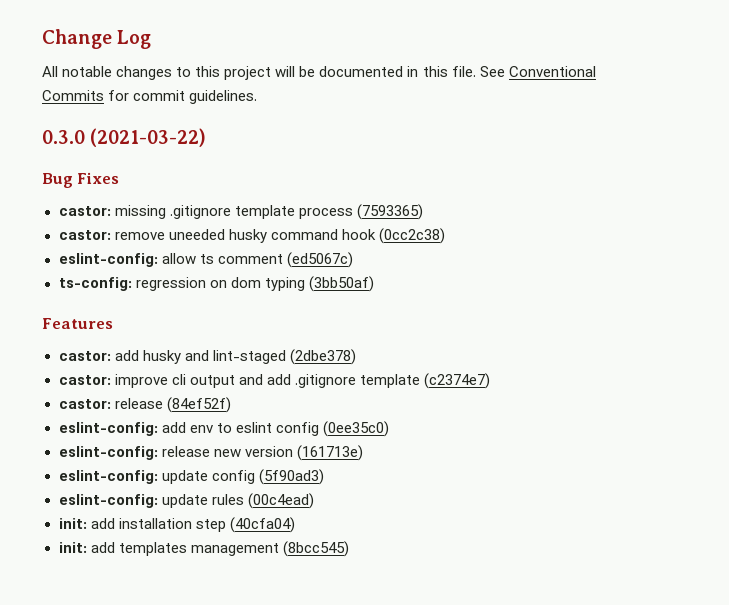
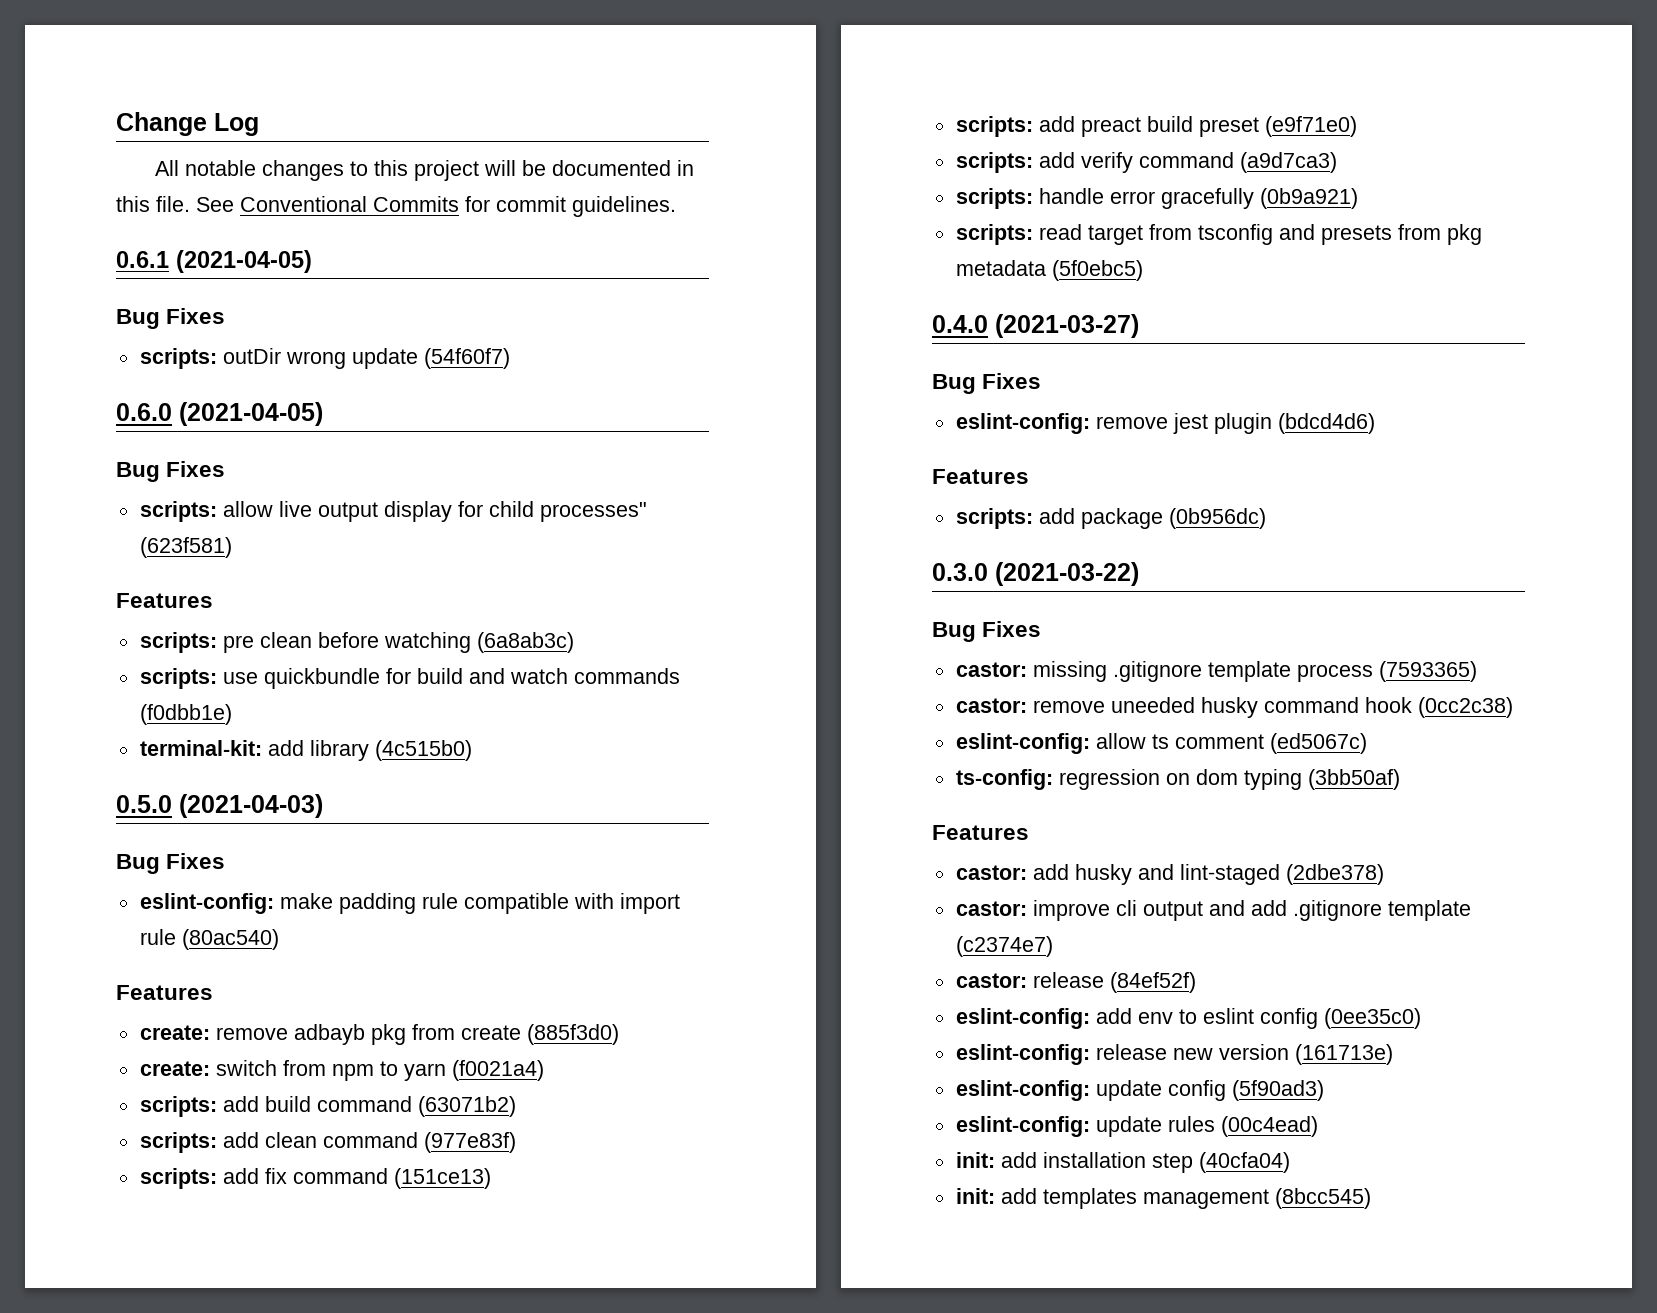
(258, 97) none -> [116,250,312,273] [116,308,226,329] [139,348,510,369] [116,402,323,426] [116,461,226,482] [139,501,647,522] [139,537,232,558] [116,593,213,608] [139,632,574,653] [139,668,680,689] [139,704,232,725] [139,740,472,761] [116,794,323,818] [116,853,226,874] [139,893,680,914] [139,929,279,950] [116,985,213,1000] [139,1024,619,1045] [139,1060,544,1081] [139,1096,516,1117] [139,1132,516,1153] [139,1168,491,1189] [955,116,1357,137] [955,152,1337,173] [955,188,1358,209] [955,224,1482,245] [955,260,1143,281] [932,314,1139,338] [932,373,1042,394] [955,413,1375,434] [932,469,1029,484] [955,508,1266,529] // 0.6.1 (2021-04-05) // Bug Fixes // scripts: outDir wrong update (54f60f7) // 0.6.0 (2021-04-05) // Bug Fixes // scripts: allow live output display for child processes" (623f581) // Features // scripts: pre clean before watching (6a8ab3c) // scripts: use quickbundle for build and watch commands (f0dbb1e) // terminal-kit: add library (4c515b0) // 0.5.0 (2021-04-03) // Bug Fixes // eslint-config: make padding rule compatible with import rule (80ac540) // Features // create: remove adbayb pkg from create (885f3d0) // create: switch from npm to yarn (f0021a4) // scripts: add build command (63071b2) // scripts: add clean command (977e83f) // scripts: add fix command (151ce13) // scripts: add preact build preset (e9f71e0) // scripts: add verify command (a9d7ca3) // scripts: handle error gracefully (0b9a921) // scripts: read target from tsconfig and presets from pkg metadata (5f0ebc5) // 0.4.0 (2021-03-27) // Bug Fixes // eslint-config: remove jest plugin (bdcd4d6) // Features // scripts: add package (0b956dc)

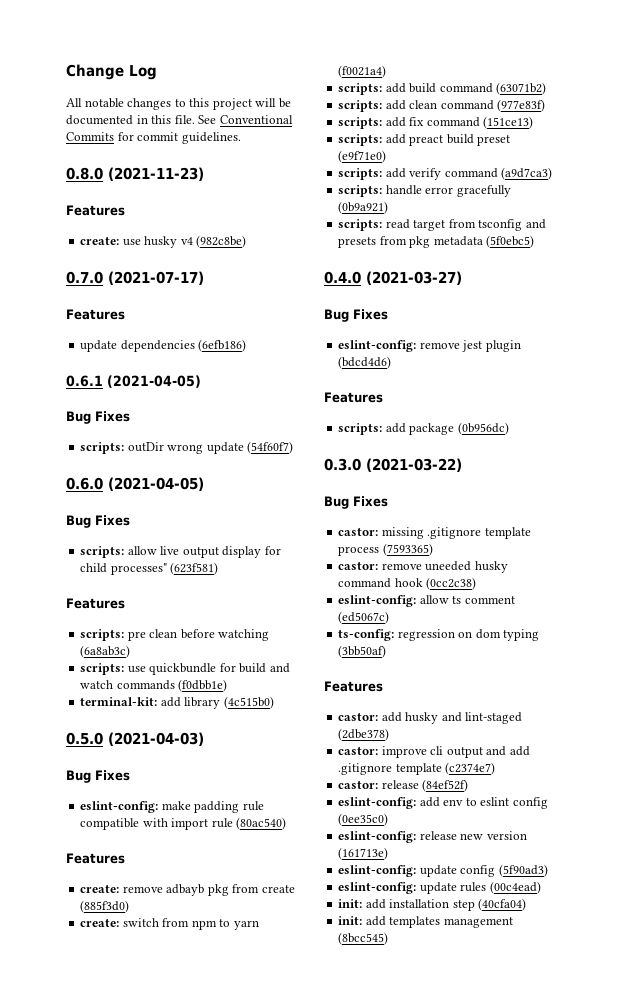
(676, 206) none -> [66,167,204,181] [66,205,125,216] [80,235,247,248] [66,271,204,285] [66,309,125,320] [80,339,247,352] // 0.8.0 (2021-11-23) // Features // create: use husky v4 (982c8be) // 0.7.0 (2021-07-17) // Features // update dependencies (6efb186)

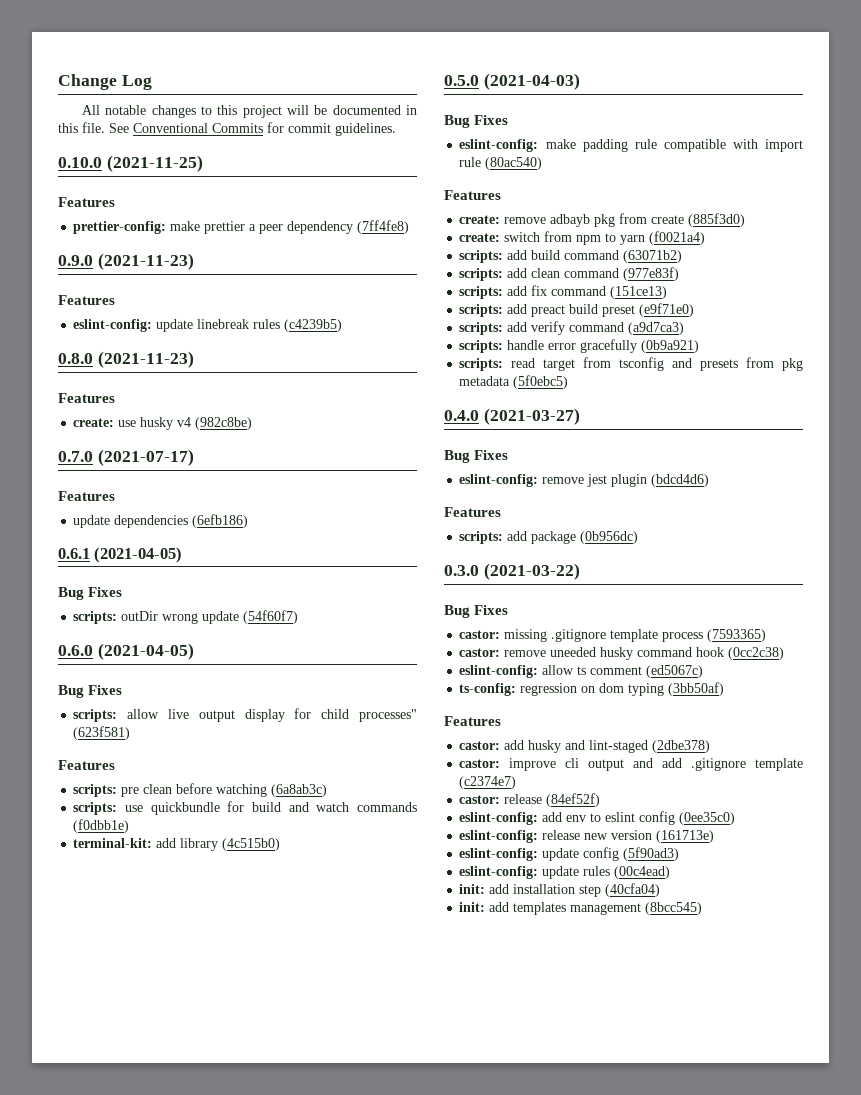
(241, 138) none -> [58,155,203,172] [58,197,115,207] [73,220,410,234] [58,253,194,270] [58,295,115,305] [73,319,343,332] // 0.10.0 (2021-11-25) // Features // prettier-config: make prettier a peer dependency (7ff4fe8) // 0.9.0 (2021-11-23) // Features // eslint-config: update linebreak rules (c4239b5)

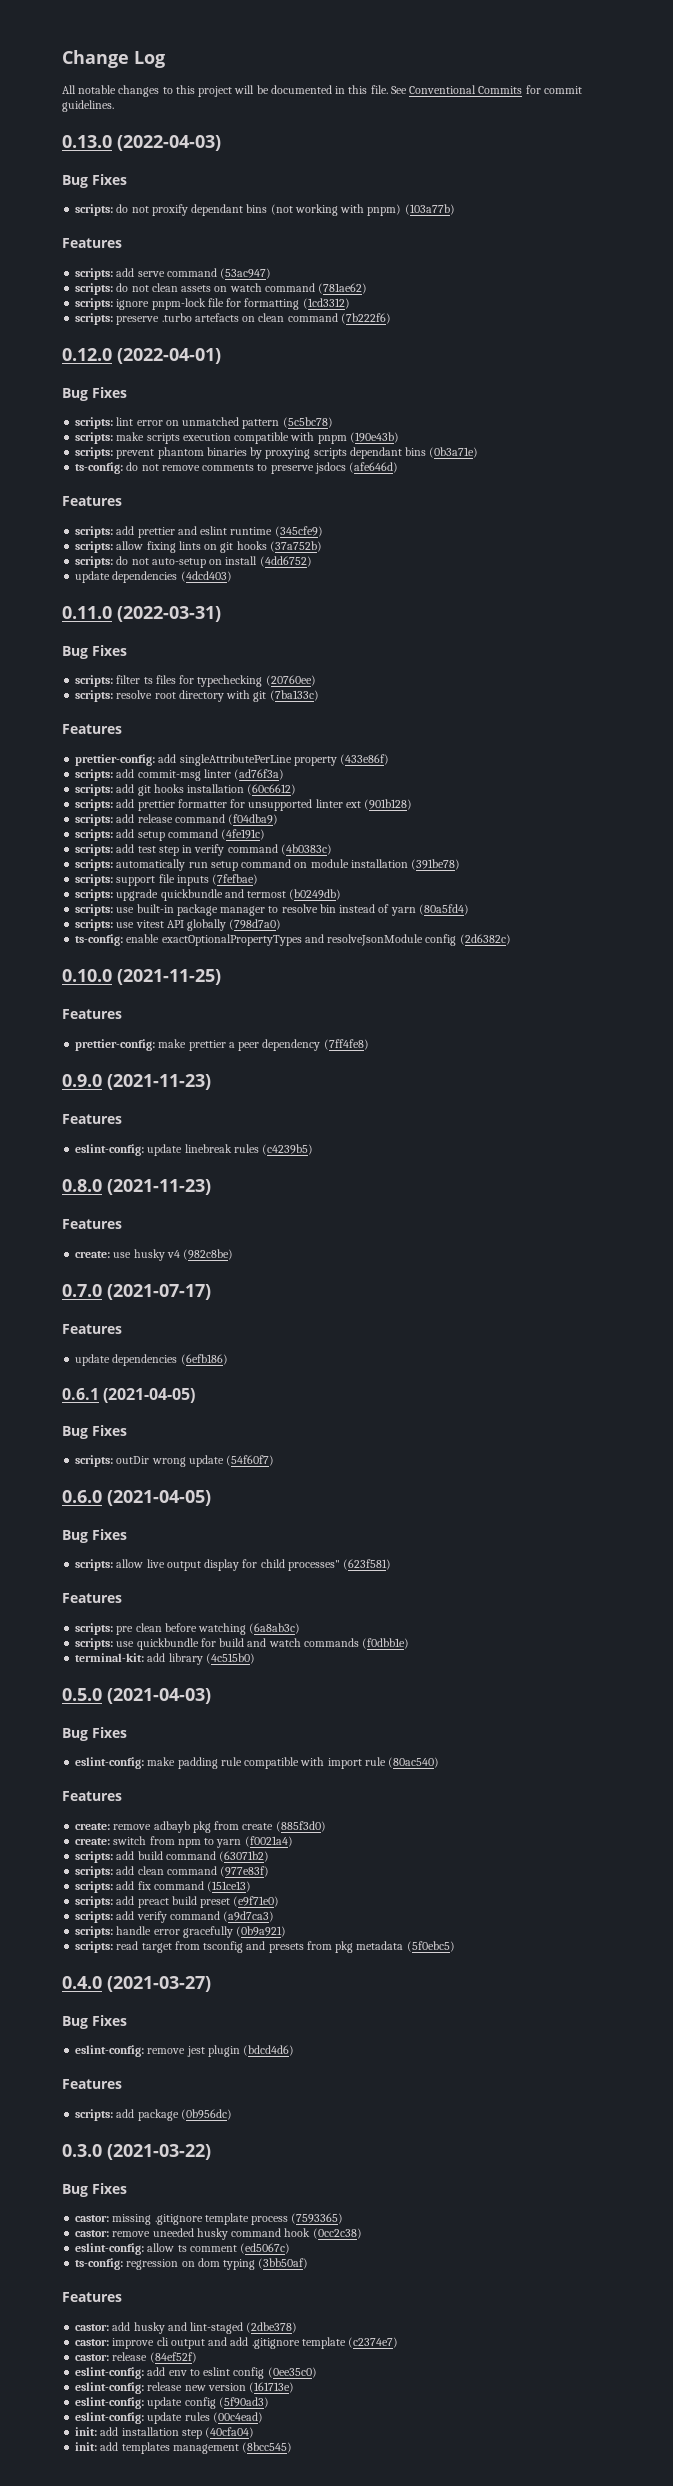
(396, 129) none -> [62,135,221,151] [62,174,127,188] [75,204,455,216] [62,238,122,248] [75,268,272,280] [75,283,368,295] [75,298,350,310] [75,313,391,325] [62,348,221,364] [62,387,127,401] [75,417,333,429] [75,432,399,444] [75,447,479,459] [75,462,399,474] [62,496,122,506] [75,526,323,538] [75,541,322,553] [75,556,312,568] [75,571,232,583] [62,606,221,622] [62,645,127,659] [75,675,316,687] [75,690,319,702] [62,724,122,734] [75,754,390,766] [75,769,285,781] [75,784,297,796] [75,799,413,811] [75,814,279,826] [75,829,266,841] [75,844,332,856] [75,859,461,871] [75,874,259,886] [75,889,342,901] [75,904,469,916] [75,919,282,931] [75,934,511,946] // 0.13.0 (2022-04-03) // Bug Fixes // scripts: do not proxify dependant bins (not working with pnpm) (103a77b) // Features // scripts: add serve command (53ac947) // scripts: do not clean assets on watch command (781ae62) // scripts: ignore pnpm-lock file for formatting (1cd3312) // scripts: preserve .turbo artefacts on clean command (7b222f6) // 0.12.0 (2022-04-01) // Bug Fixes // scripts: lint error on unmatched pattern (5c5bc78) // scripts: make scripts execution compatible with pnpm (190e43b) // scripts: prevent phantom binaries by proxying scripts dependant bins (0b3a71e) // ts-config: do not remove comments to preserve jsdocs (afe646d) // Features // scripts: add prettier and eslint runtime (345cfe9) // scripts: allow fixing lints on git hooks (37a752b) // scripts: do not auto-setup on install (4dd6752) // update dependencies (4dcd403) // 0.11.0 (2022-03-31) // Bug Fixes // scripts: filter ts files for typechecking (20760ee) // scripts: resolve root directory with git (7ba133c) // Features // prettier-config: add singleAttributePerLine property (433e86f) // scripts: add commit-msg linter (ad76f3a) // scripts: add git hooks installation (60c6612) // scripts: add prettier formatter for unsupported linter ext (901b128) // scripts: add release command (f04dba9) // scripts: add setup command (4fe191c) // scripts: add test step in verify command (4b0383c) // scripts: automatically run setup command on module installation (391be78) // scripts: support file inputs (7fefbae) // scripts: upgrade quickbundle and termost (b0249db) // scripts: use built-in package manager to resolve bin instead of yarn (80a5fd4) // scripts: use vitest API globally (798d7a0) // ts-config: enable exactOptionalPropertyTypes and resolveJsonModule config (2d6382c)

